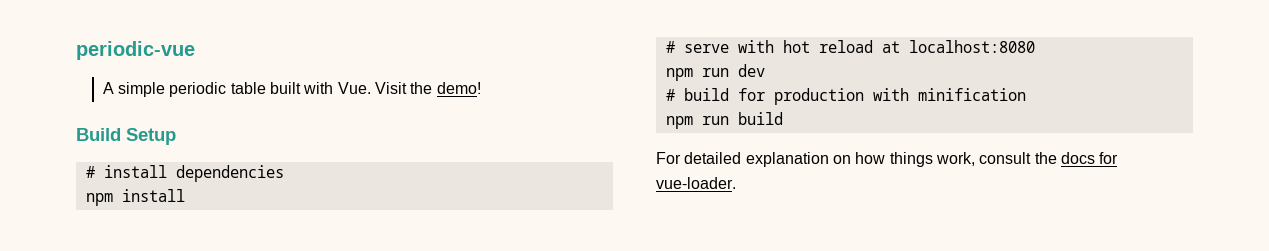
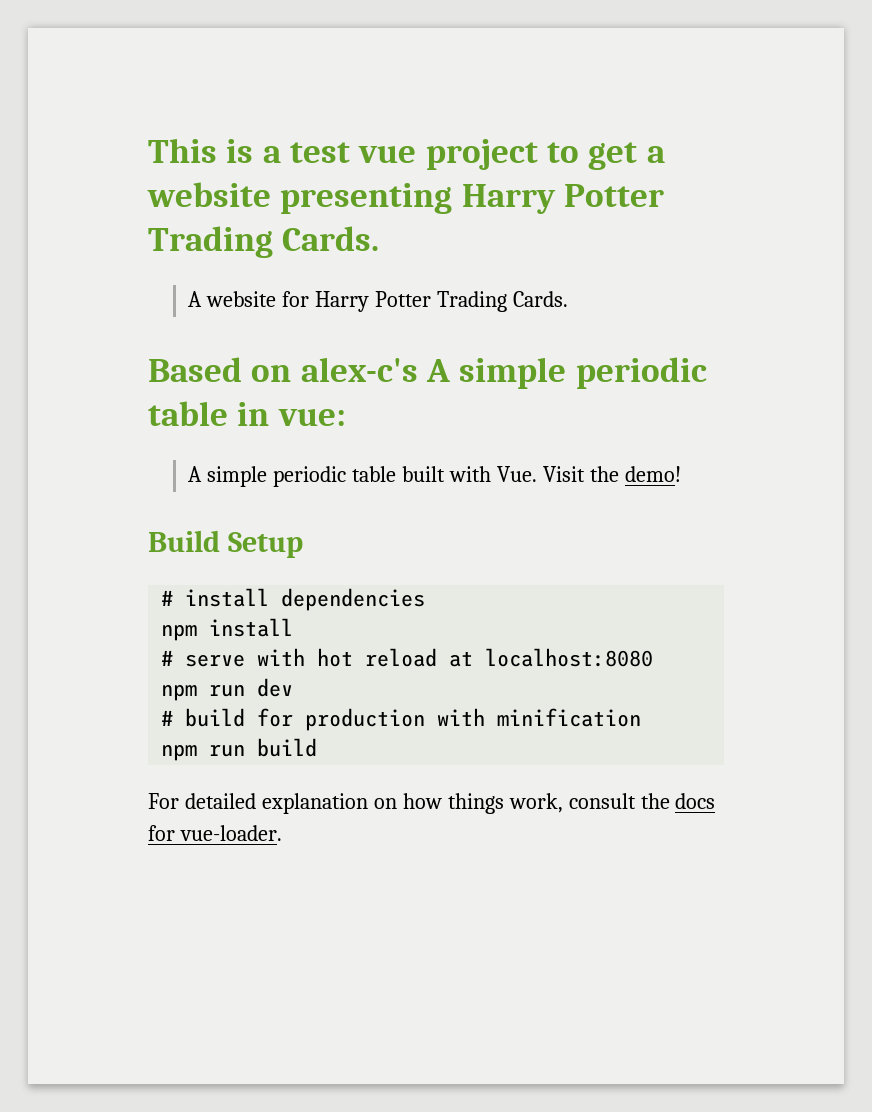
[76,41,195,60] periodic-vue -> [148,138,665,170] [147,182,664,214] [148,226,380,258] [188,291,568,312] [148,357,707,389] [148,401,346,426] This is a test vue project to get a website presenting Harry Potter Trading Cards. // A website for Harry Potter Trading Cards. // Based on alex-c's A simple periodic table in vue:

